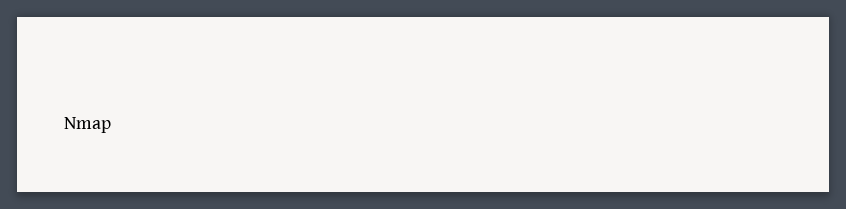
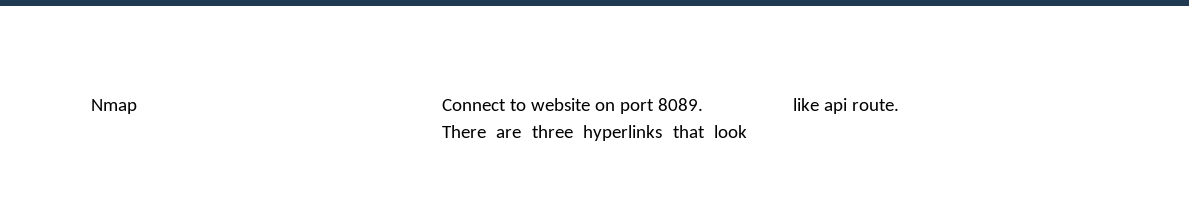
(111, 125) none -> [442,98,703,114] [442,125,747,141] [793,98,899,114] // Connect to website on port 8089. There are three hyperlinks that look like api route.

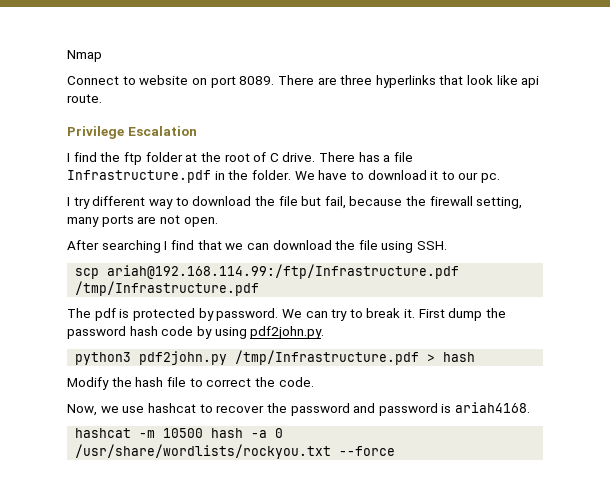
(899, 105) none -> [67,126,197,139] [67,152,414,165] [67,170,501,183] [67,196,523,209] [67,215,218,227] [67,240,448,253] [75,264,460,279] [75,281,260,296] [67,308,507,321] [67,326,325,339] [75,350,476,365] [67,377,314,390] [67,402,531,416] [75,428,284,438] [75,444,396,459] // Privilege Escalation // I find the ftp folder at the root of C drive. There has a file Infrastructure.pdf in the folder. We have to download it to our pc. // I try different way to download the file but fail, because the firewall setting, many ports are not open. // After searching I find that we can download the file using SSH. // scp ariah@192.168.114.99:/ftp/Infrastructure.pdf /tmp/Infrastructure.pdf // The pdf is protected by password. We can try to break it. First dump the password hash code by using pdf2john.py. // python3 pdf2john.py /tmp/Infrastructure.pdf > hash // Modify the hash file to correct the code. // Now, we use hashcat to recover the password and password is ariah4168. // hashcat -m 10500 hash -a 0 /usr/share/wordlists/rockyou.txt --force

